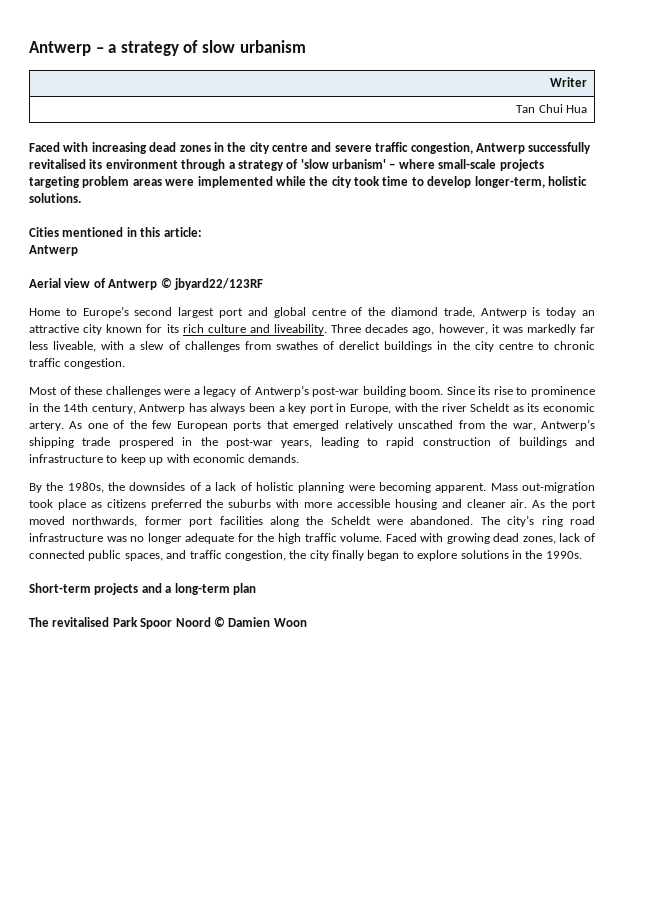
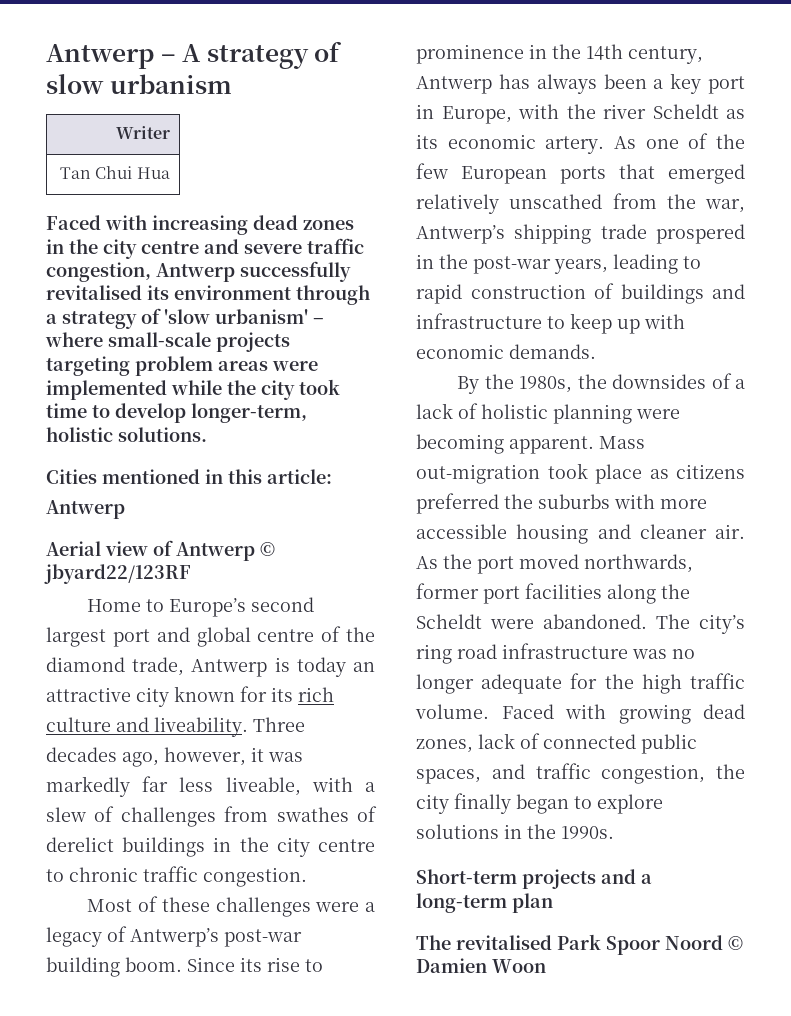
[108,44,117,53] a -> [182,44,202,62] A

